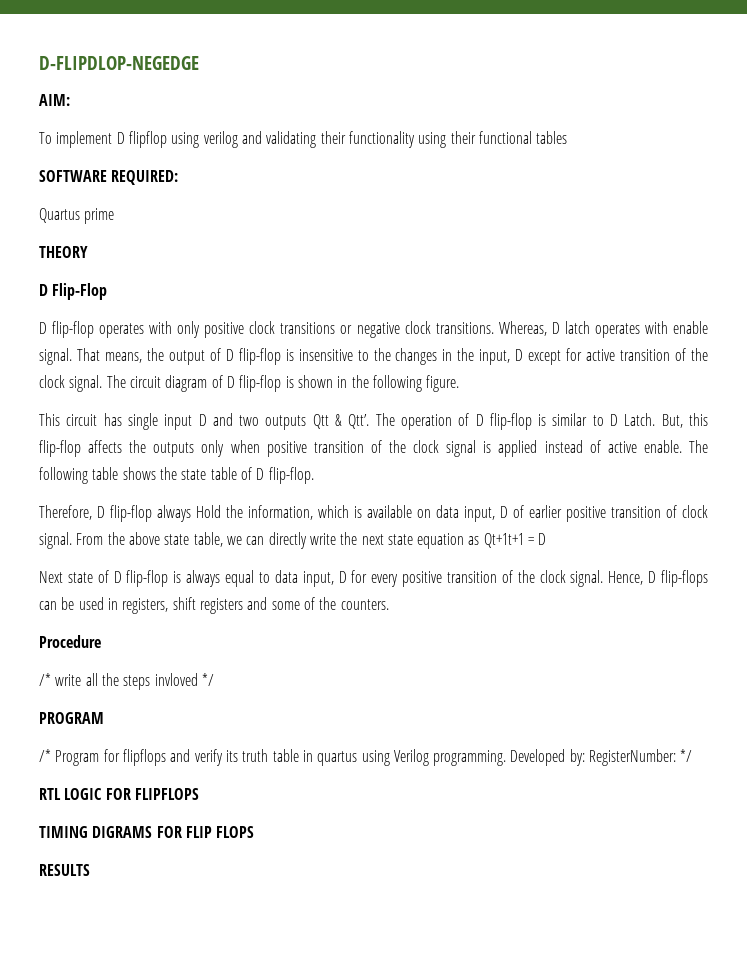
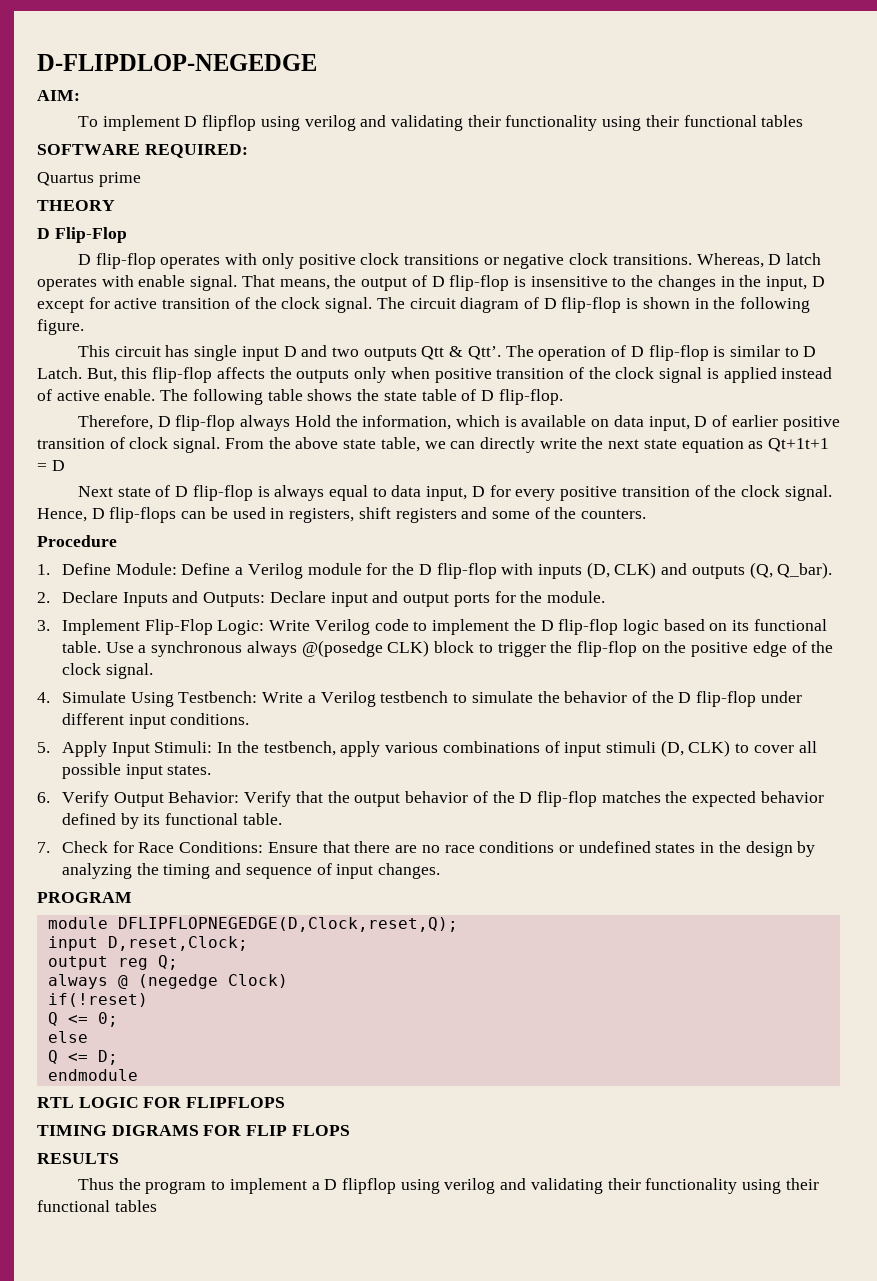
[39,673,214,690] [39,712,104,724] [39,749,693,766] /* write all the steps invloved */ // PROGRAM // /* Program for flipflops and verify its truth table in quartus using Verilog programming. Developed by: RegisterNumber: */ -> [37,562,833,579] [37,591,605,607] [37,619,827,635] [61,640,834,657] [61,663,153,679] [37,691,802,707] [61,713,250,729] [37,740,817,757] [61,763,212,779] [37,791,824,807] [61,813,282,829] [37,841,816,857] [61,863,441,879] [37,892,132,903] [47,917,458,932] [47,936,248,951] [47,955,178,970] [47,974,288,989] [47,993,148,1007] [47,1012,118,1027] [47,1031,88,1043] [47,1050,118,1065] [47,1069,138,1081] 1. Define Module: Define a Verilog module for the D flip-flop with inputs (D, CLK) and outputs (Q, Q_bar). // 2. Declare Inputs and Outputs: Declare input and output ports for the module. // 3. Implement Flip-Flop Logic: Write Verilog code to implement the D flip-flop logic based on its functional table. Use a synchronous always @(posedge CLK) block to trigger the flip-flop on the positive edge of the clock signal. // 4. Simulate Using Testbench: Write a Verilog testbench to simulate the behavior of the D flip-flop under different input conditions. // 5. Apply Input Stimuli: In the testbench, apply various combinations of input stimuli (D, CLK) to cover all possible input states. // 6. Verify Output Behavior: Verify that the output behavior of the D flip-flop matches the expected behavior defined by its functional table. // 7. Check for Race Conditions: Ensure that there are no race conditions or undefined states in the design by analyzing the timing and sequence of input changes. // PROGRAM // module DFLIPFLOPNEGEDGE(D,Clock,reset,Q); // input D,reset,Clock; // output reg Q; // always @ (negedge Clock) // if(!reset) // Q <= 0; // else // Q <= D; // endmodule
(90, 870) none -> [77,1178,819,1194] [37,1200,157,1212] // Thus the program to implement a D flipflop using verilog and validating their functionality using their functional tables

